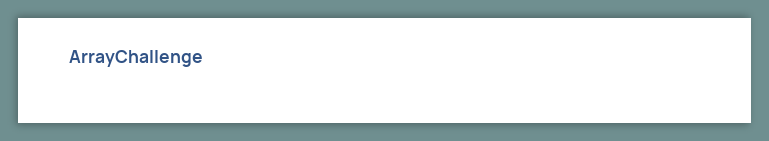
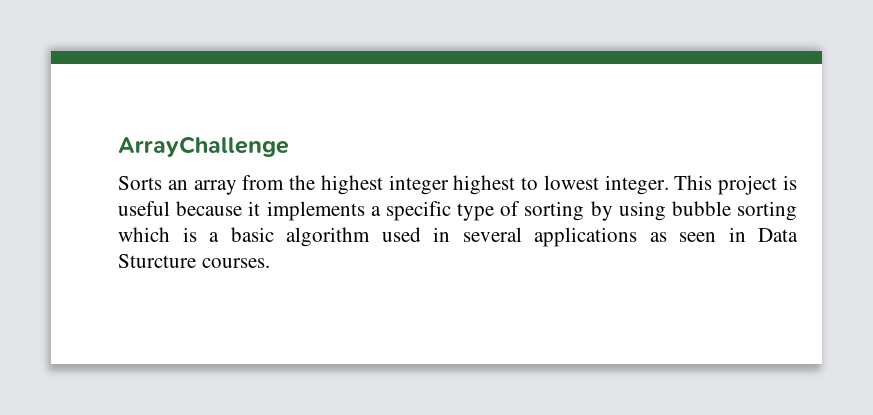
(203, 58) none -> [118,175,797,195] [118,201,797,221] [118,227,798,247] [118,254,270,268] // Sorts an array from the highest integer highest to lowest integer. This project is useful because it implements a specific type of sorting by using bubble sorting which is a basic algorithm used in several applications as seen in Data Sturcture courses.

